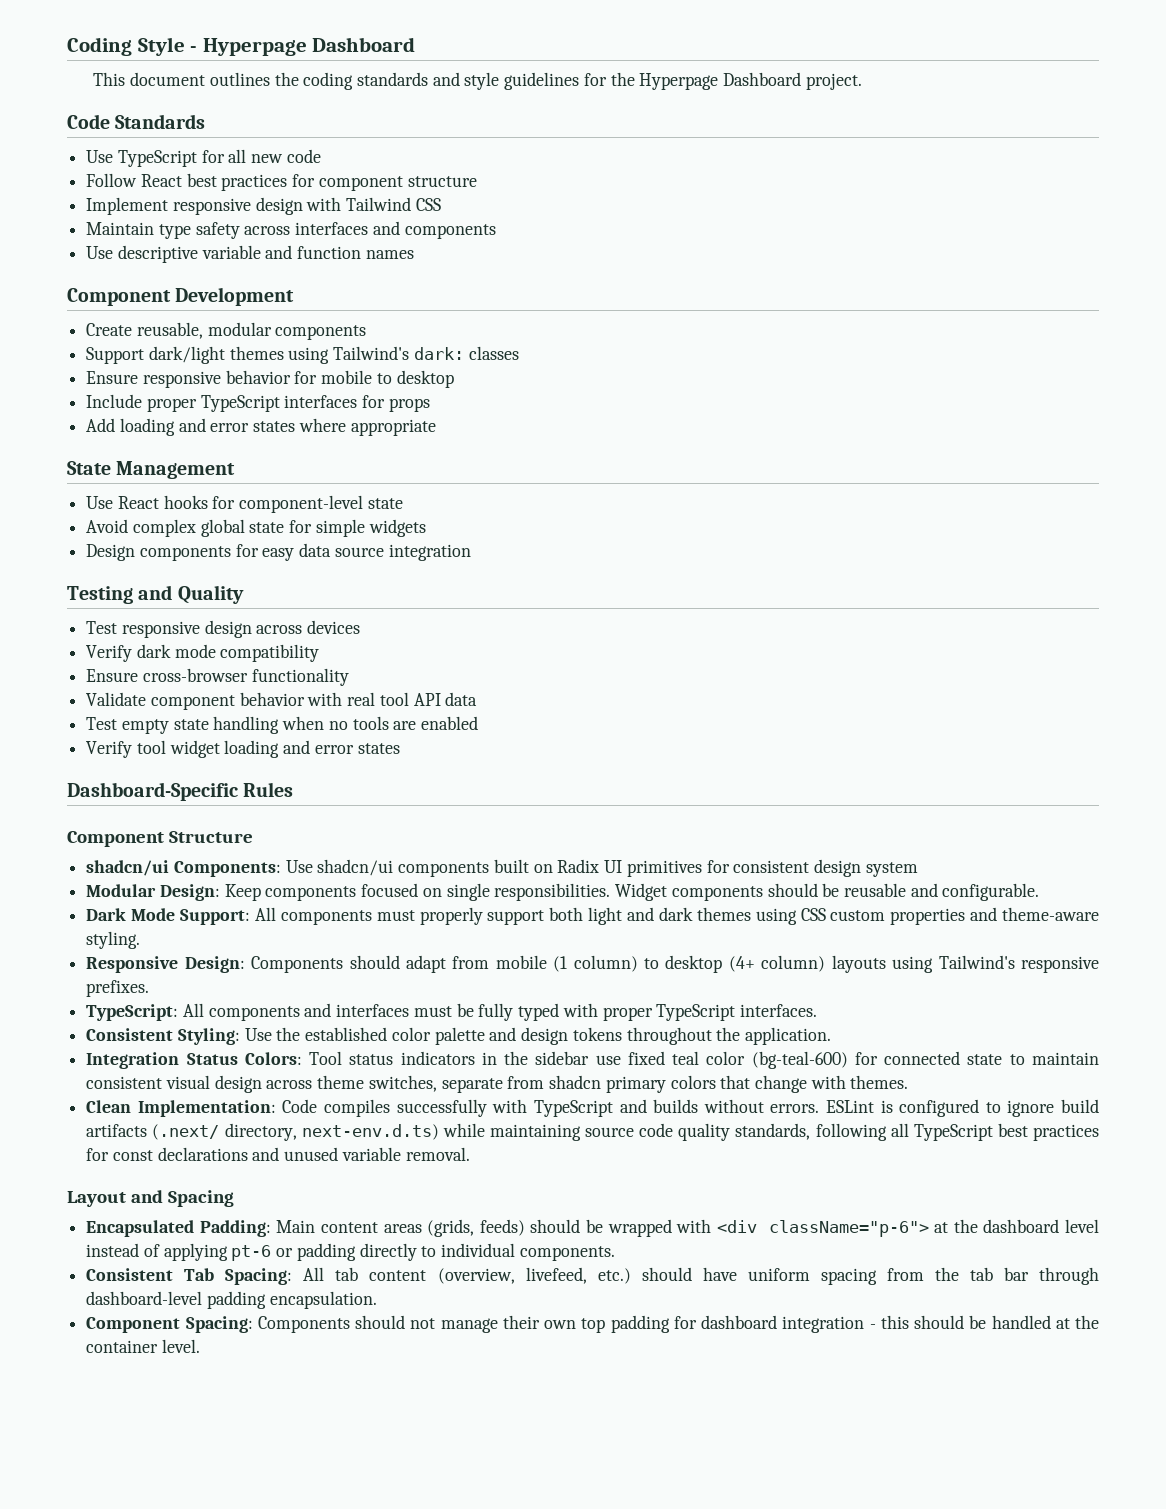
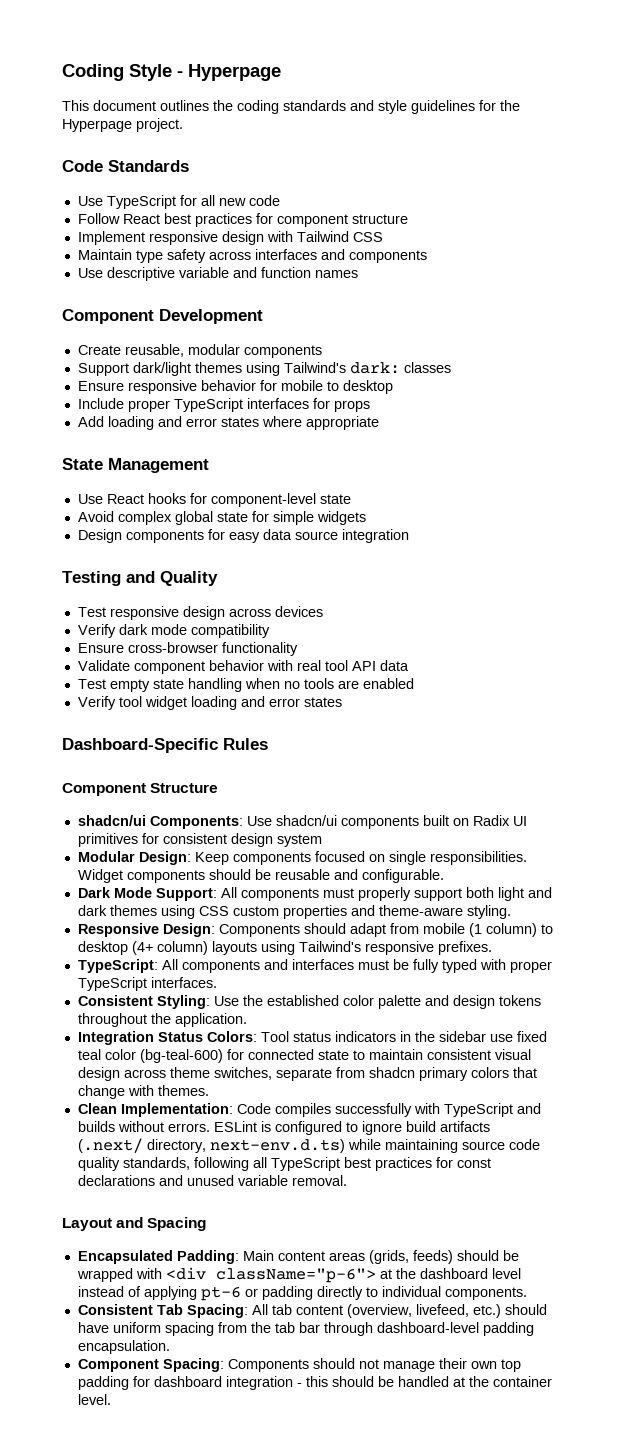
[312,37,416,52] Dashboard -> (281, 72) none
[723,72,802,86] Dashboard -> (132, 125) none

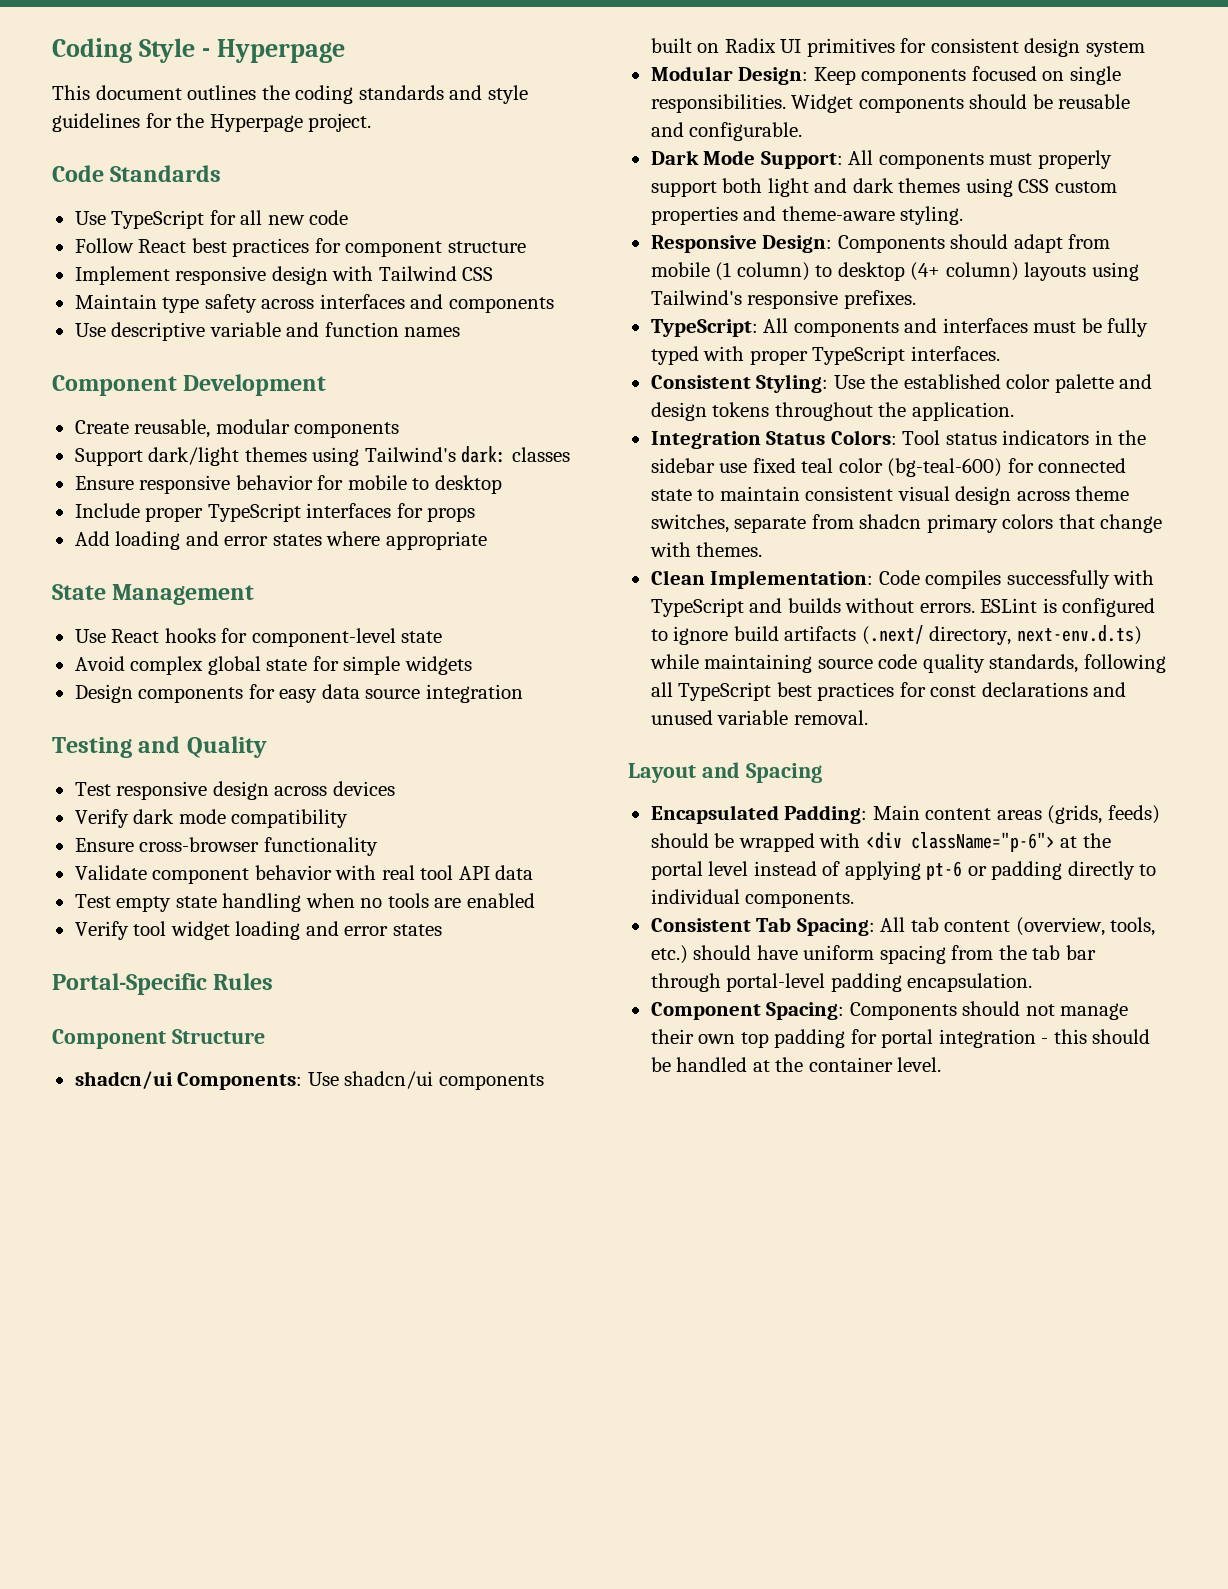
[62,738,218,753] Dashboard-Specific -> [52,973,207,995] Portal-Specific
[419,1268,488,1279] dashboard -> [650,861,703,880] portal
[415,1304,469,1317] livefeed, -> [1110,917,1156,936] tools,
[376,1322,479,1333] dashboard-level -> [726,973,826,992] portal-level
[153,1376,222,1387] dashboard -> [881,1029,934,1048] portal

